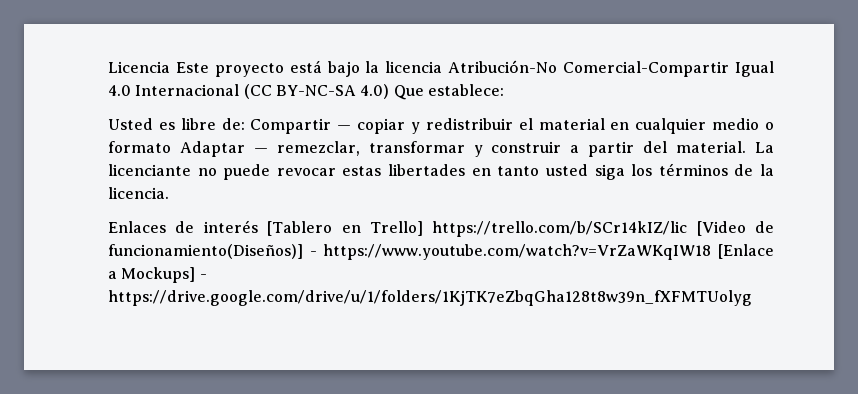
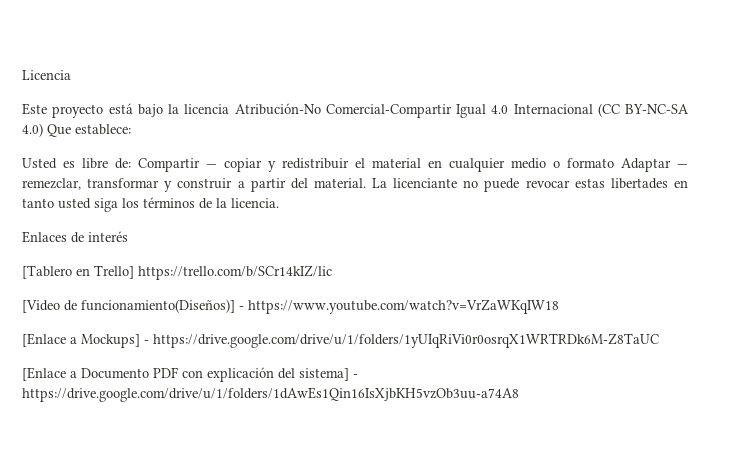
(170, 67) none -> (71, 75) //
(258, 226) none -> (128, 236) //
(688, 229) none -> (332, 272) //
(712, 252) none -> (559, 306) //
[108,290,752,306] https://drive.google.com/drive/u/1/folders/1KjTK7eZbqGha128t8w39n_fXFMTUolyg -> [153,333,659,348] [22,367,358,382] [22,387,519,402] https://drive.google.com/drive/u/1/folders/1yUIqRiVi0r0osrqX1WRTRDk6M-Z8TaUC // [Enlace a Documento PDF con explicación del sistema] - https://drive.google.com/drive/u/1/folders/1dAwEs1Qin16IsXjbKH5vzOb3uu-a74A8

